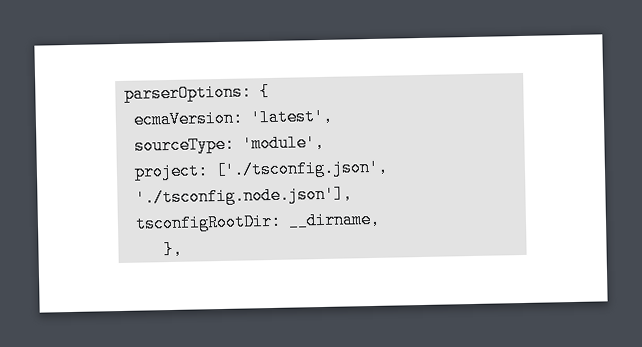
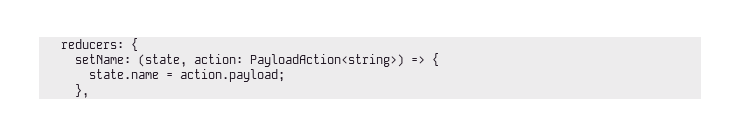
[124,83,270,103] [133,107,334,129] [134,133,325,155] [134,158,389,181] [135,185,353,207] [135,210,381,233] parserOptions: { // ecmaVersion: 'latest', // sourceType: 'module', // project: ['./tsconfig.json', './tsconfig.node.json'], // tsconfigRootDir: __dirname, -> [60,38,138,51] [74,53,439,67] [88,69,285,82] reducers: { // setName: (state, action: PayloadAction<string>) => { // state.name = action.payload;

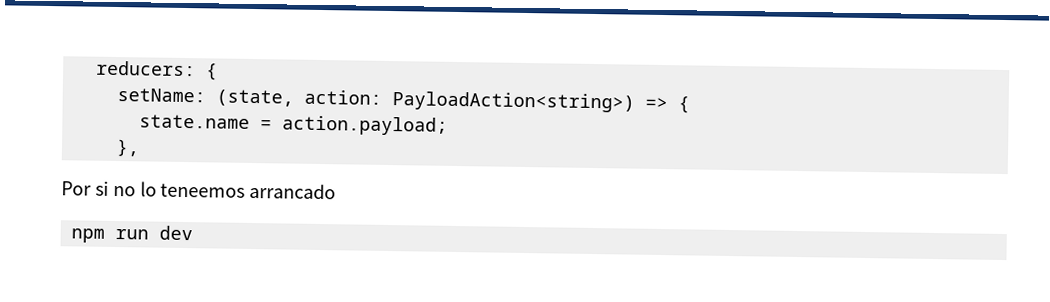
(89, 91) none -> [61,180,337,200] [70,225,193,243] // Por si no lo teneemos arrancado // npm run dev

